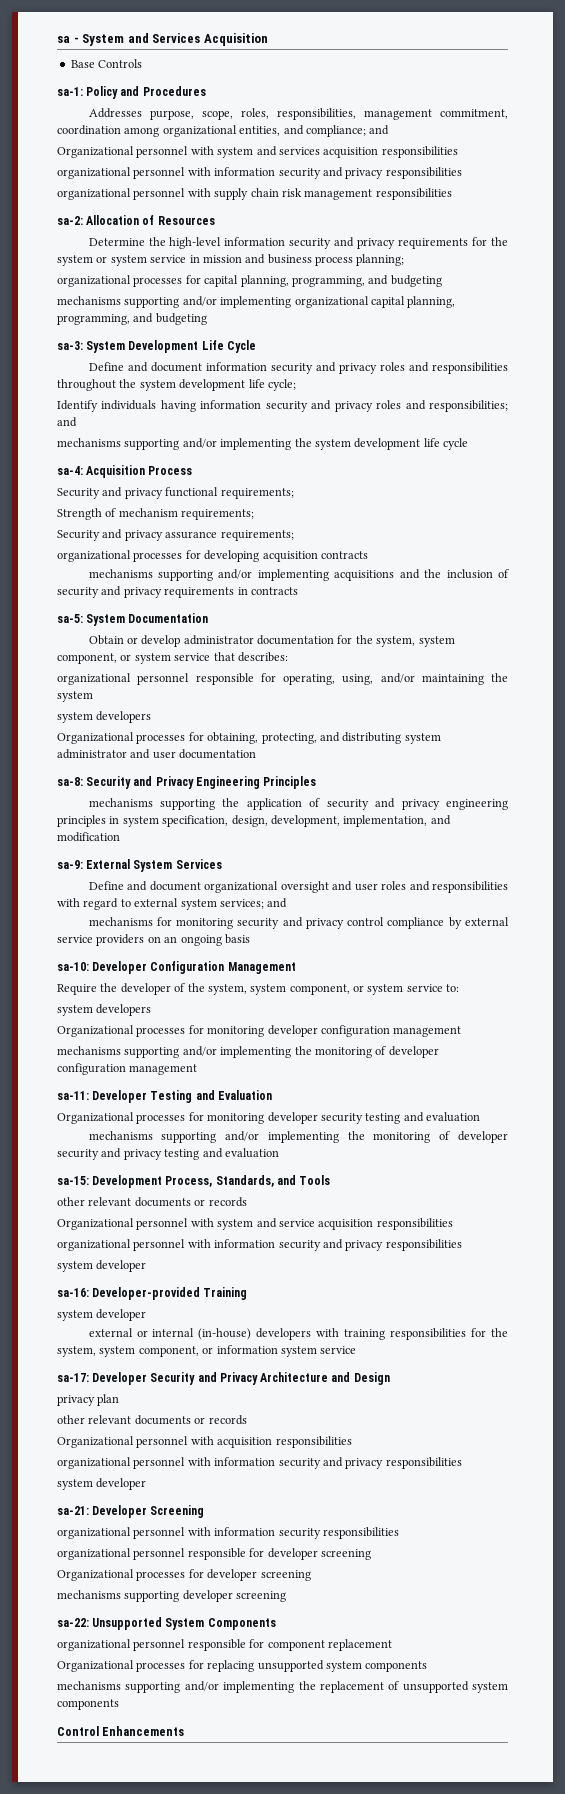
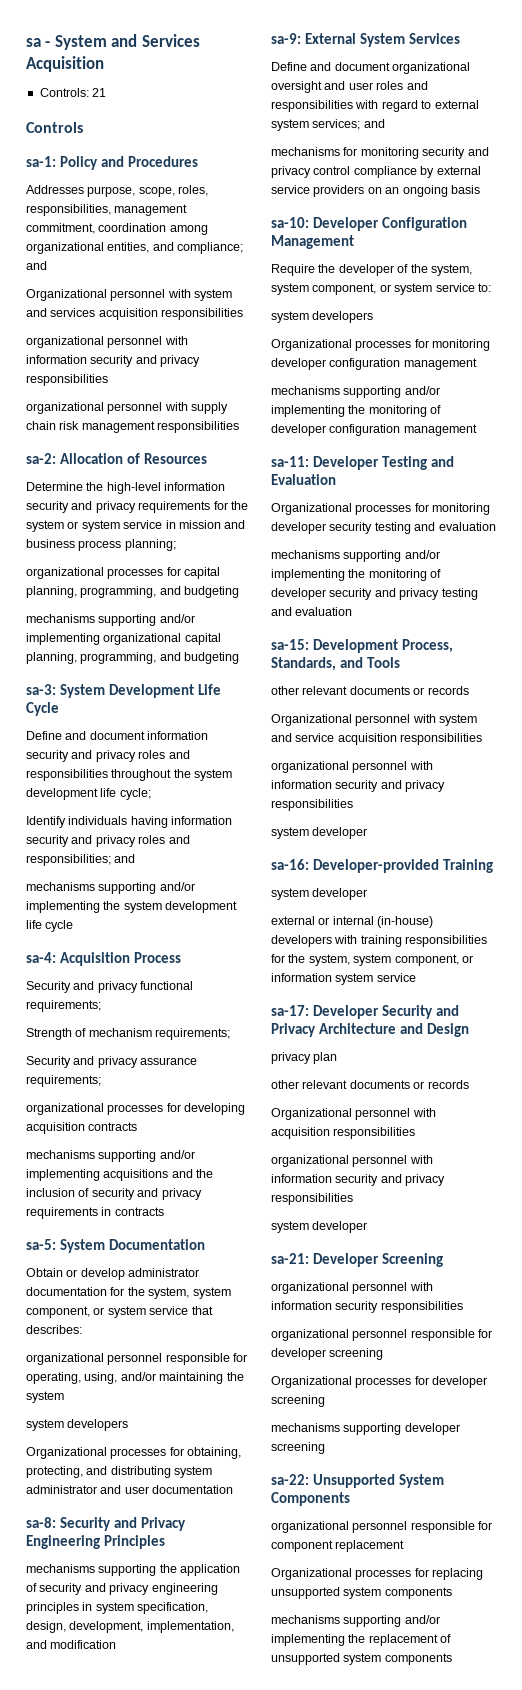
[70,60,95,68] Base -> [39,88,107,97] Controls: 21 //
[57,1726,185,1736] // Control Enhancements -> (452, 1659) none

